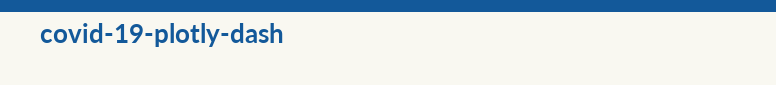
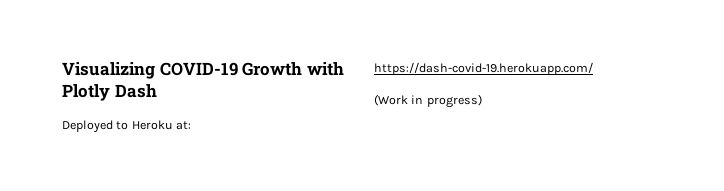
[40,23,284,47] covid-19-plotly-dash -> [62,62,344,79] [62,84,157,101] [62,120,192,133] [374,62,593,75] [374,94,482,108] Visualizing COVID-19 Growth with Plotly Dash // Deployed to Heroku at: https://dash-covid-19.herokuapp.com/ // (Work in progress)

